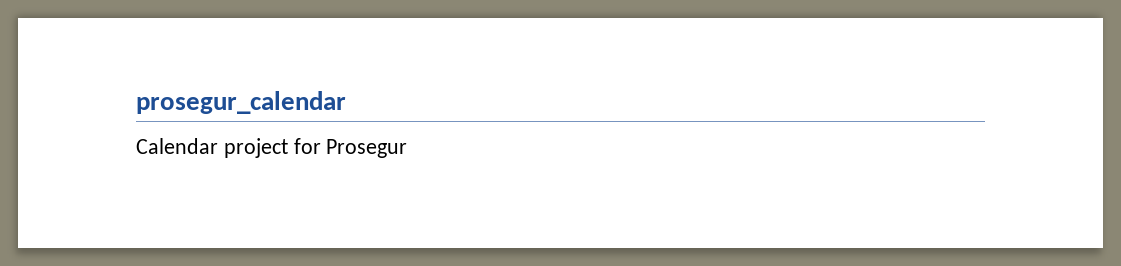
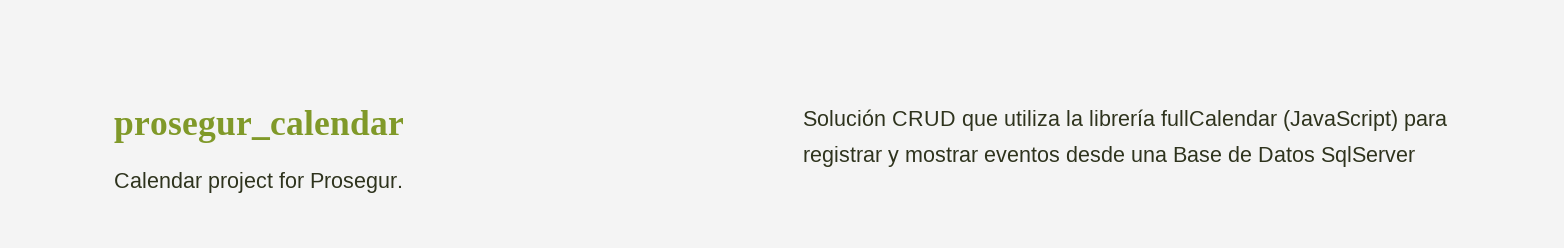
[326,139,408,158] Prosegur -> [310,173,403,193] [803,109,1447,131] [803,146,1415,167] Prosegur. // Solución CRUD que utiliza la librería fullCalendar (JavaScript) para registrar y mostrar eventos desde una Base de Datos SqlServer

